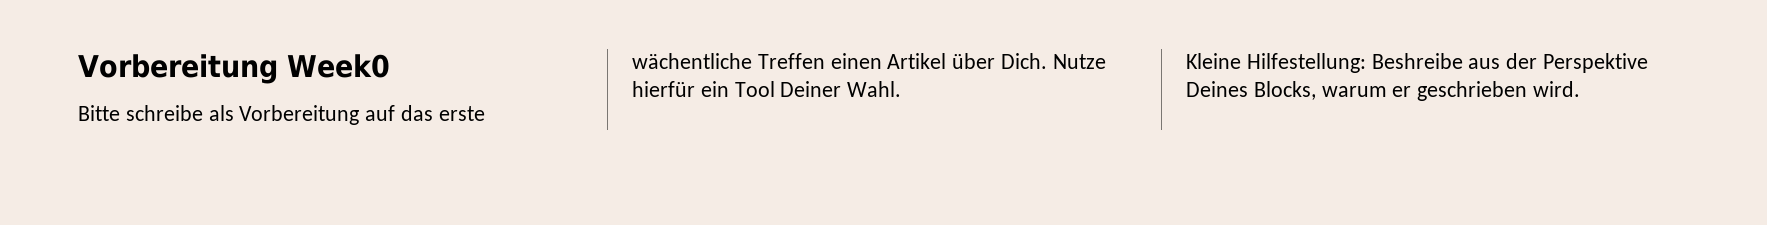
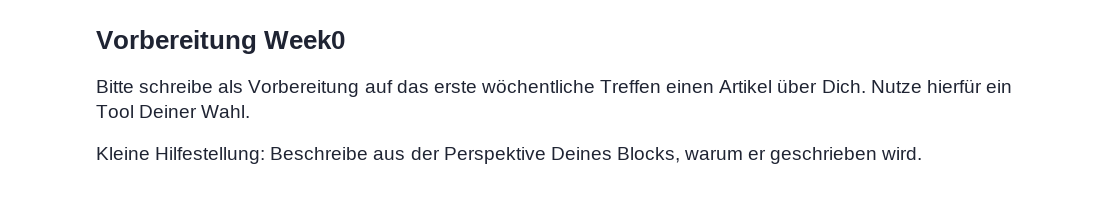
[632,53,752,69] wächentliche -> [480,79,595,93] wöchentliche
[1371,53,1463,69] Beshreibe -> [270,147,369,160] Beschreibe

